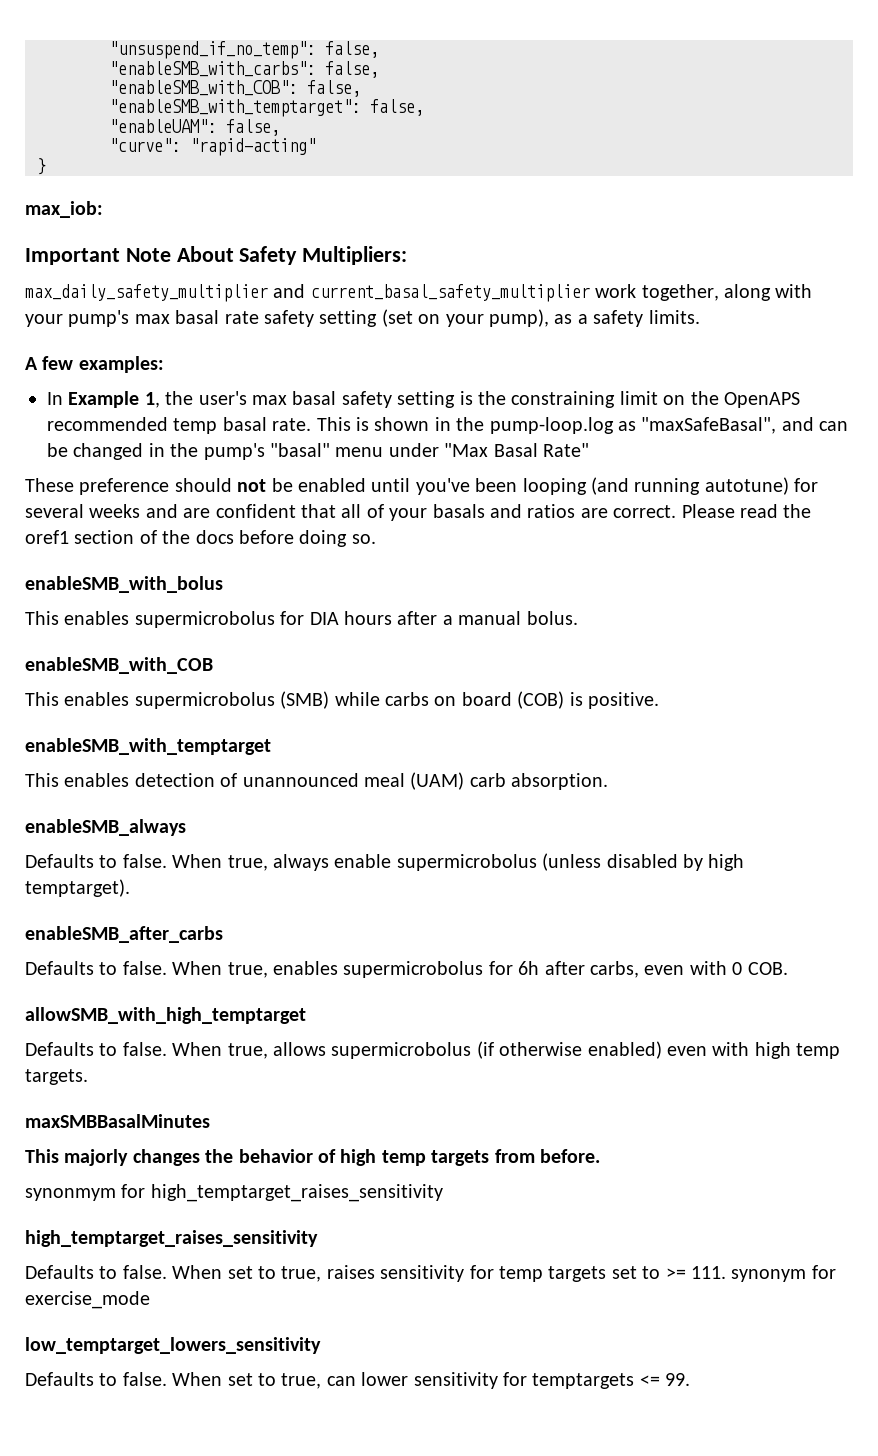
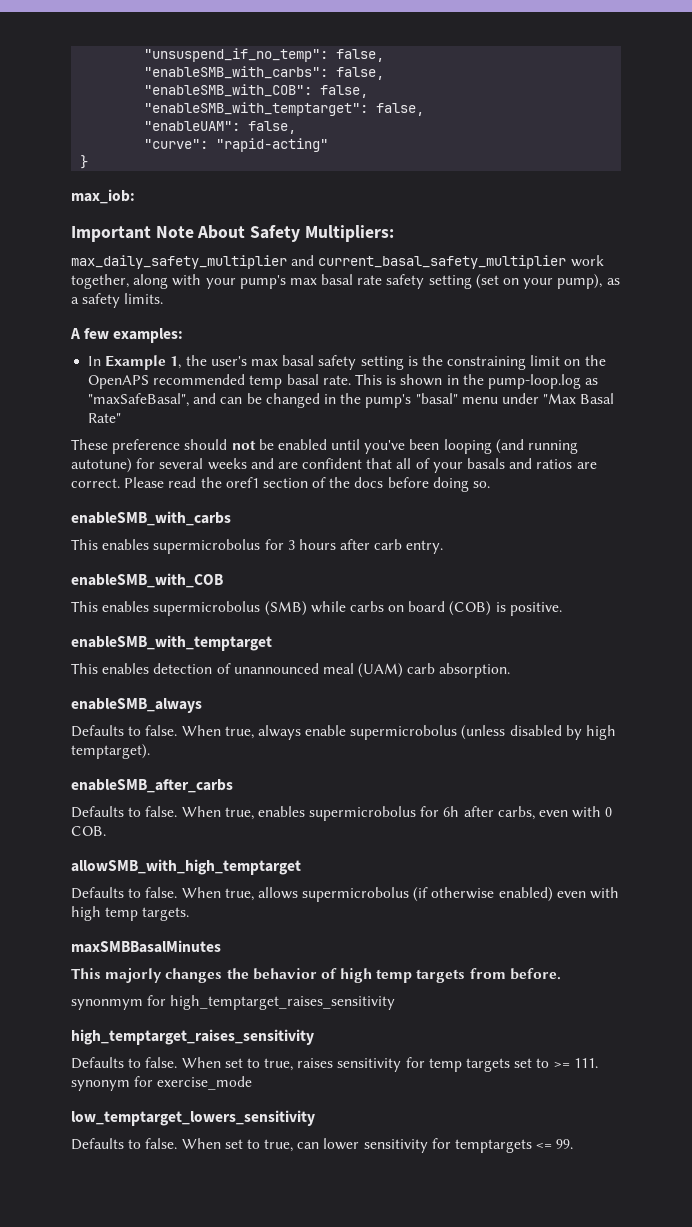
[25,576,223,593] enableSMB_with_bolus -> [71,511,231,526] enableSMB_with_carbs
[309,612,339,625] DIA -> [287,540,295,550] 3
[442,611,578,625] a manual bolus. -> [374,539,444,554] carb entry.

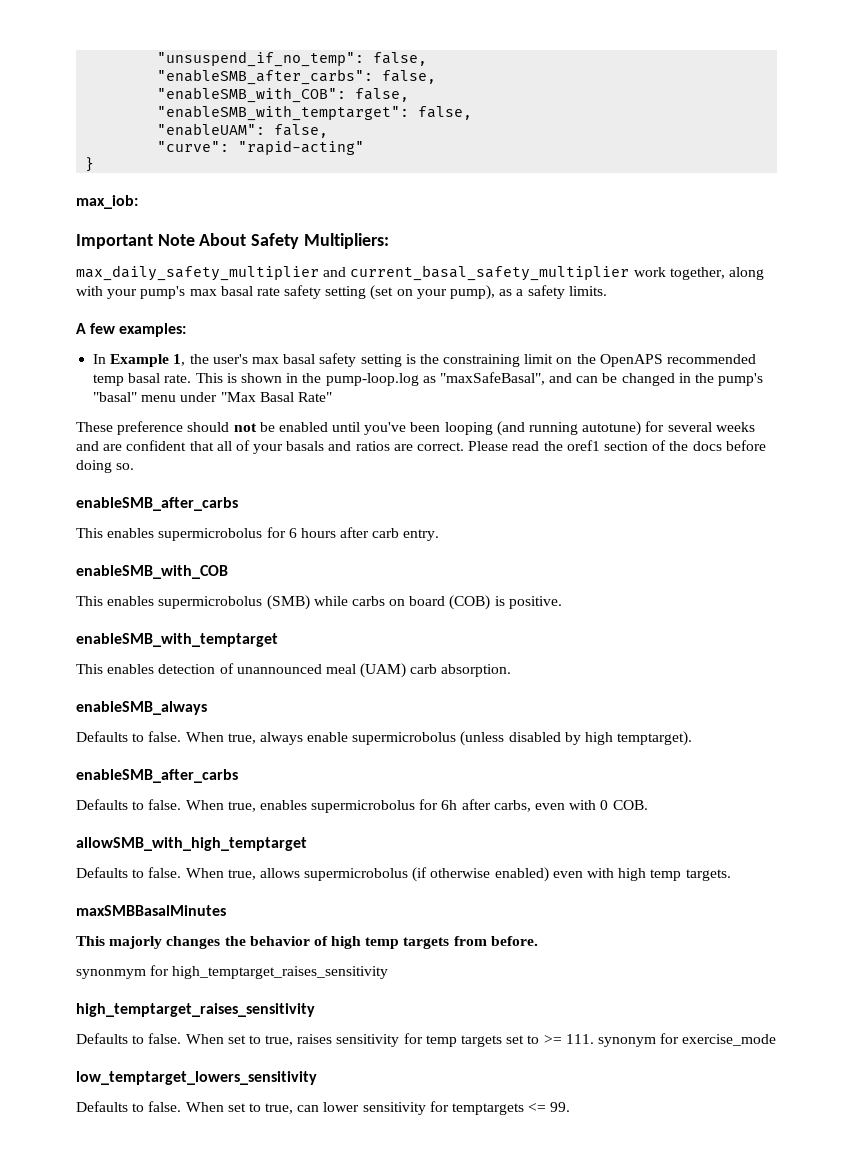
[144,66,329,79] "enableSMB_with_carbs": -> [157,69,374,85] "enableSMB_after_carbs":
[71,511,231,526] enableSMB_with_carbs -> [76,497,238,511] enableSMB_after_carbs
[287,540,295,550] 3 -> [288,528,297,538] 6

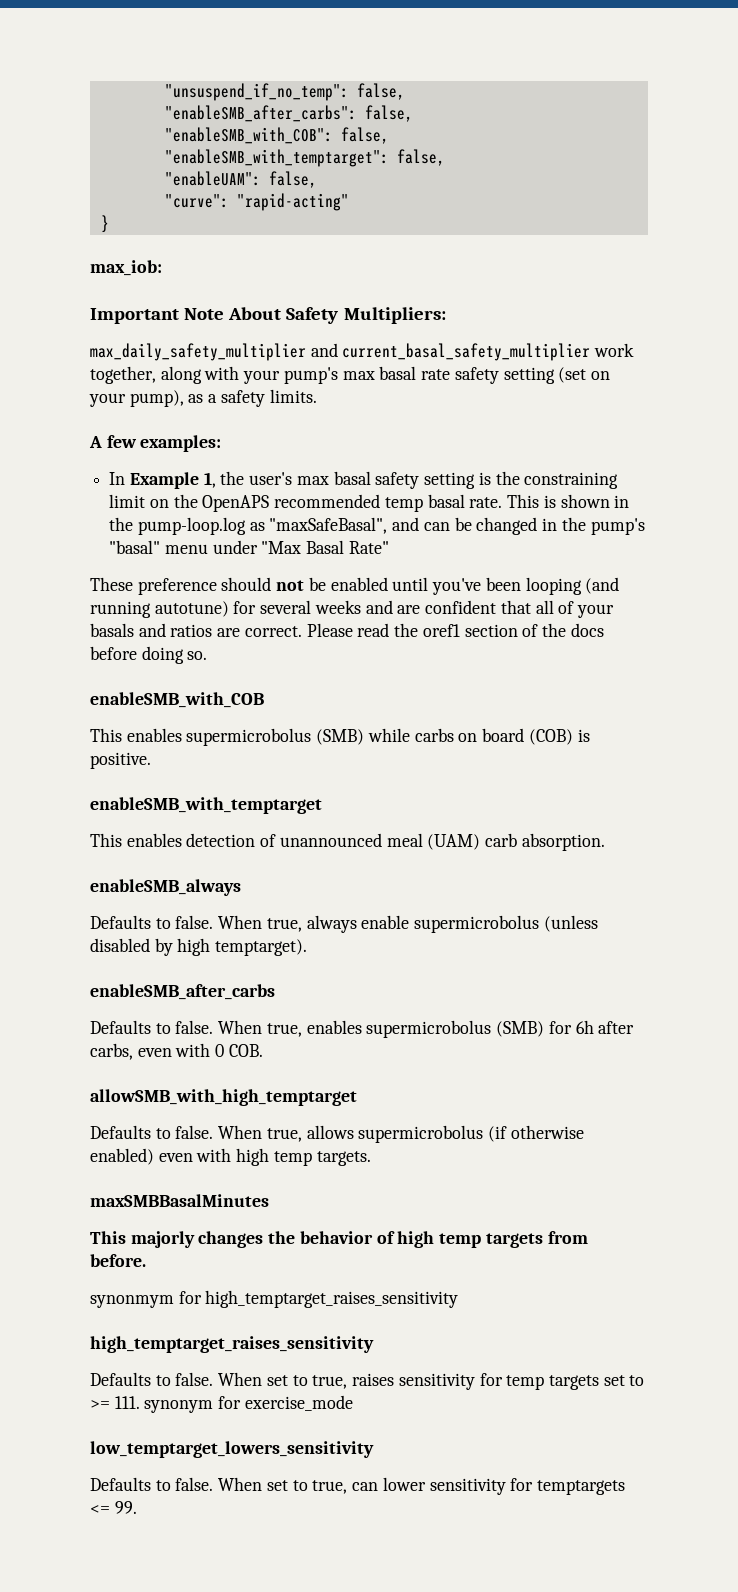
[76,497,238,511] [76,527,440,541] // enableSMB_after_carbs // This enables supermicrobolus for 6 hours after carb entry. -> (208, 655) none
(416, 806) none -> [496,1021,545,1037] (SMB)

